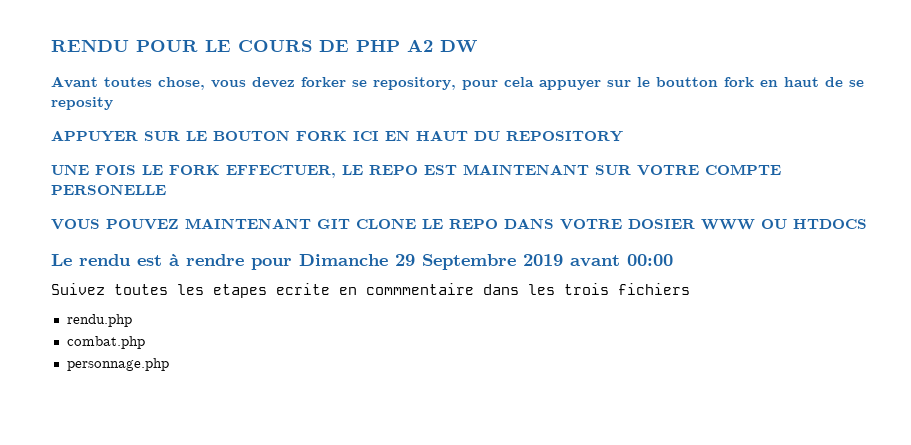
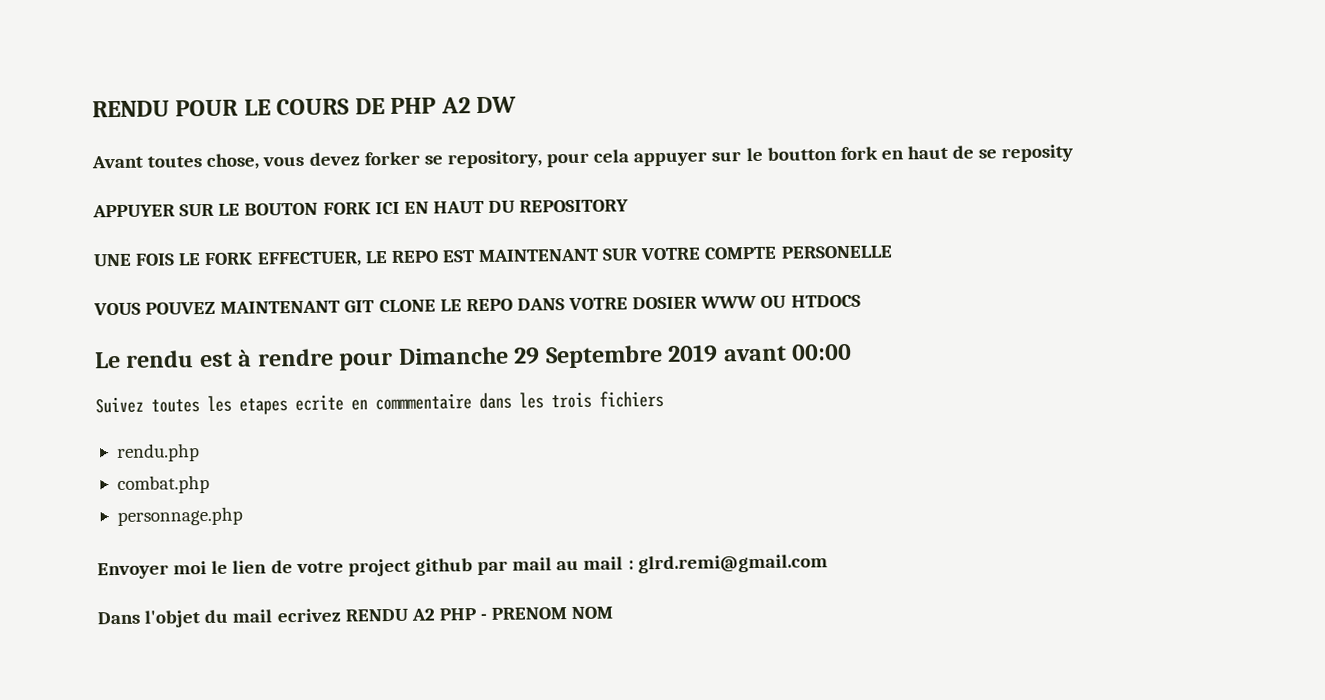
(169, 364) none -> [97,554,828,580] [97,606,614,628] // Envoyer moi le lien de votre project github par mail au mail : glrd.remi@gmail.com // Dans l'objet du mail ecrivez RENDU A2 PHP - PRENOM NOM

